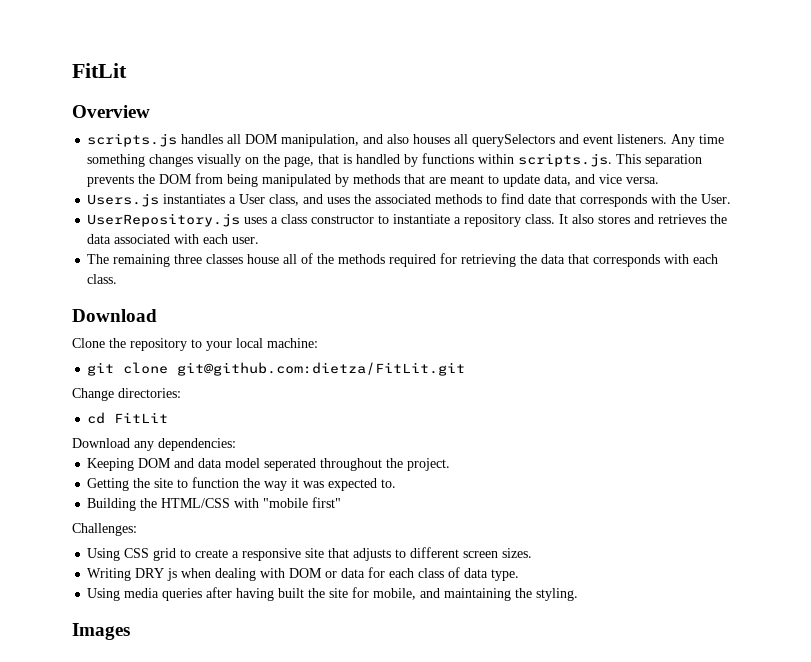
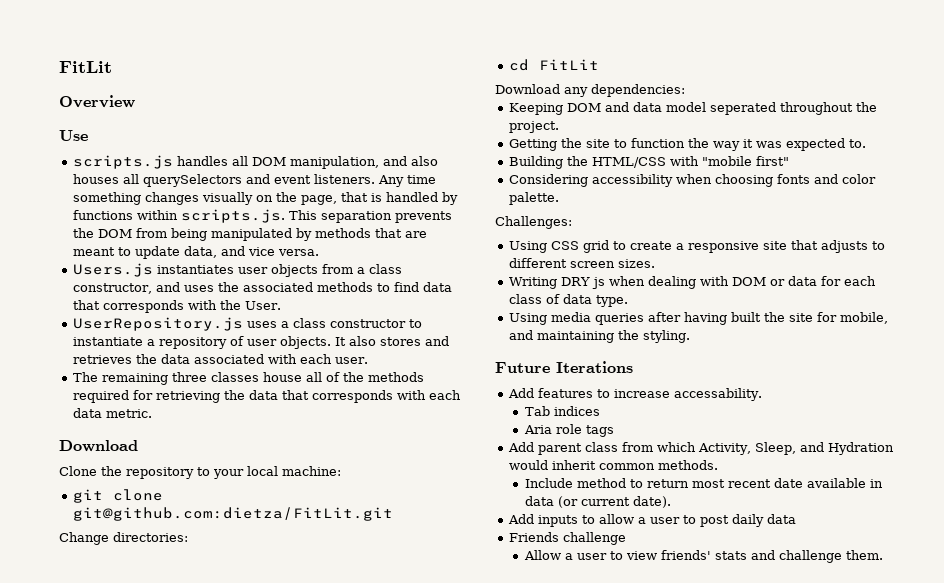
(150, 111) none -> [59,130,88,141] // Use
[229,194,300,206] a User class, -> [238,264,403,277] [73,283,153,294] user objects from a class constructor,
[528,194,552,204] date -> [423,282,453,292] data
[525,214,556,224] class. -> [230,336,332,349] of user objects.
[87,274,118,284] class. -> [73,408,153,418] data metric.
(342, 502) none -> [509,174,877,187] [509,192,560,205] // Considering accessibility when choosing fonts and color palette.
[72,623,130,640] Images -> [495,361,633,373] [508,388,763,401] [525,406,601,416] [524,424,615,437] [508,442,895,455] [509,460,719,470] [525,478,884,488] [525,496,672,508] [508,514,797,527] [509,532,627,545] [524,550,884,563] Future Iterations // Add features to increase accessability. // Tab indices // Aria role tags // Add parent class from which Activity, Sleep, and Hydration would inherit common methods. // Include method to return most recent date available in data (or current date). // Add inputs to allow a user to post daily data // Friends challenge // Allow a user to view friends' stats and challenge them.

